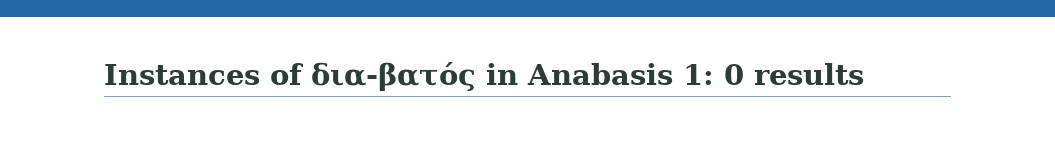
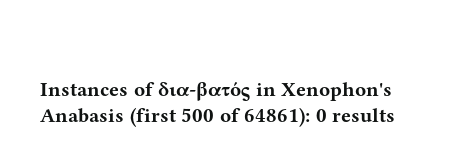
[527,63,714,85] Anabasis 1: -> [281,82,393,101] [40,107,311,127] Xenophon's Anabasis (first 500 of 64861):

